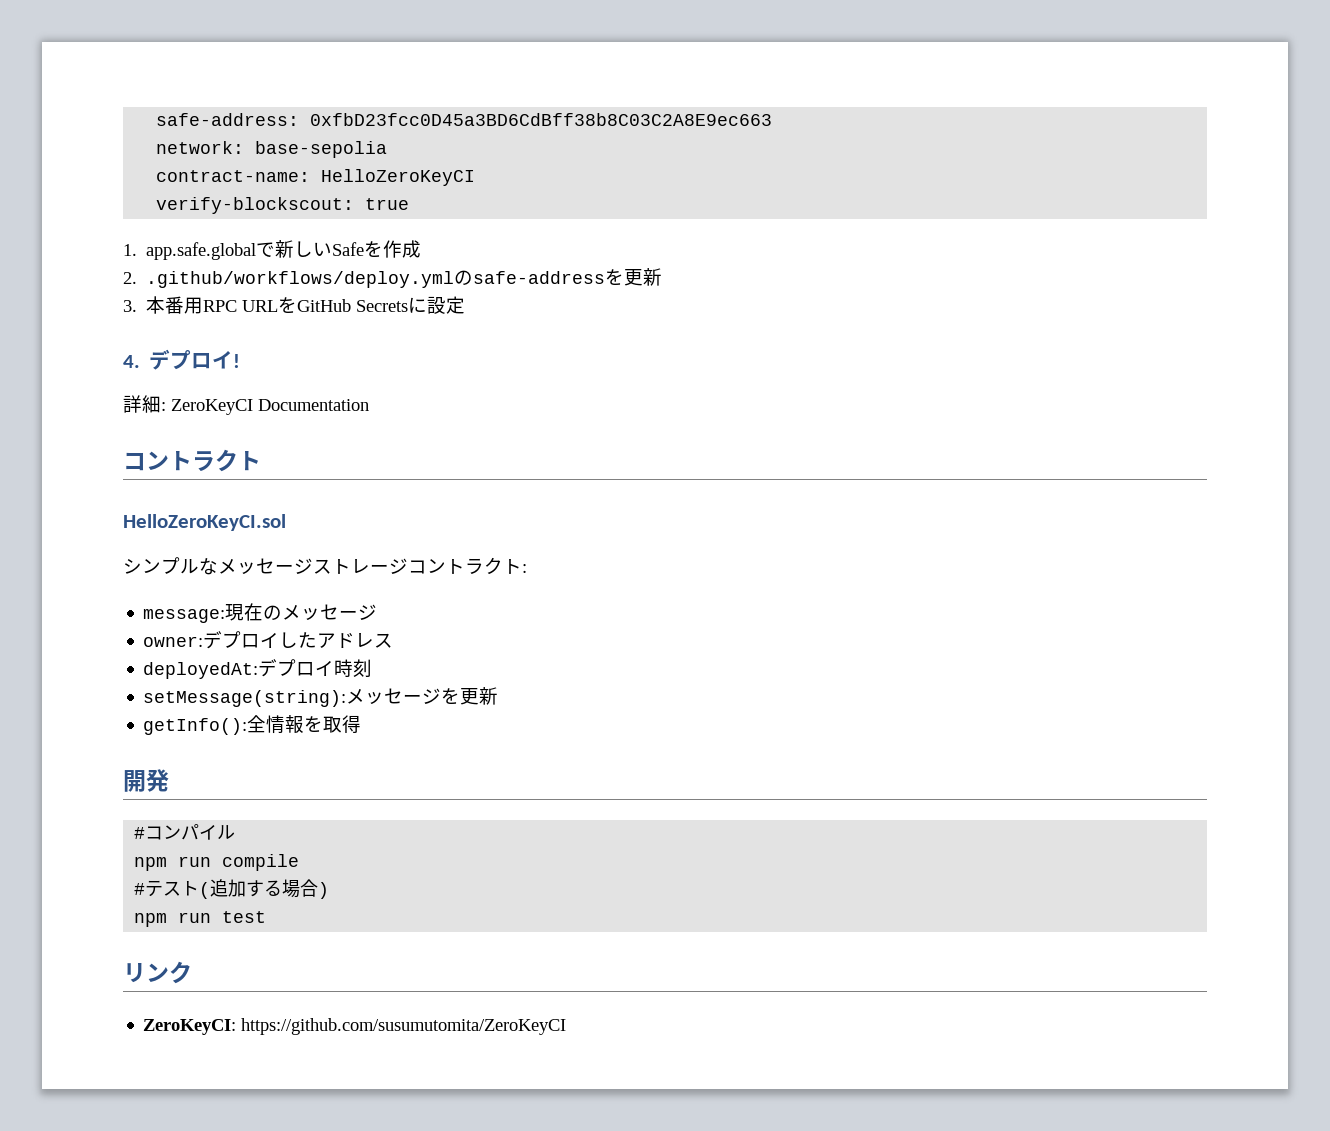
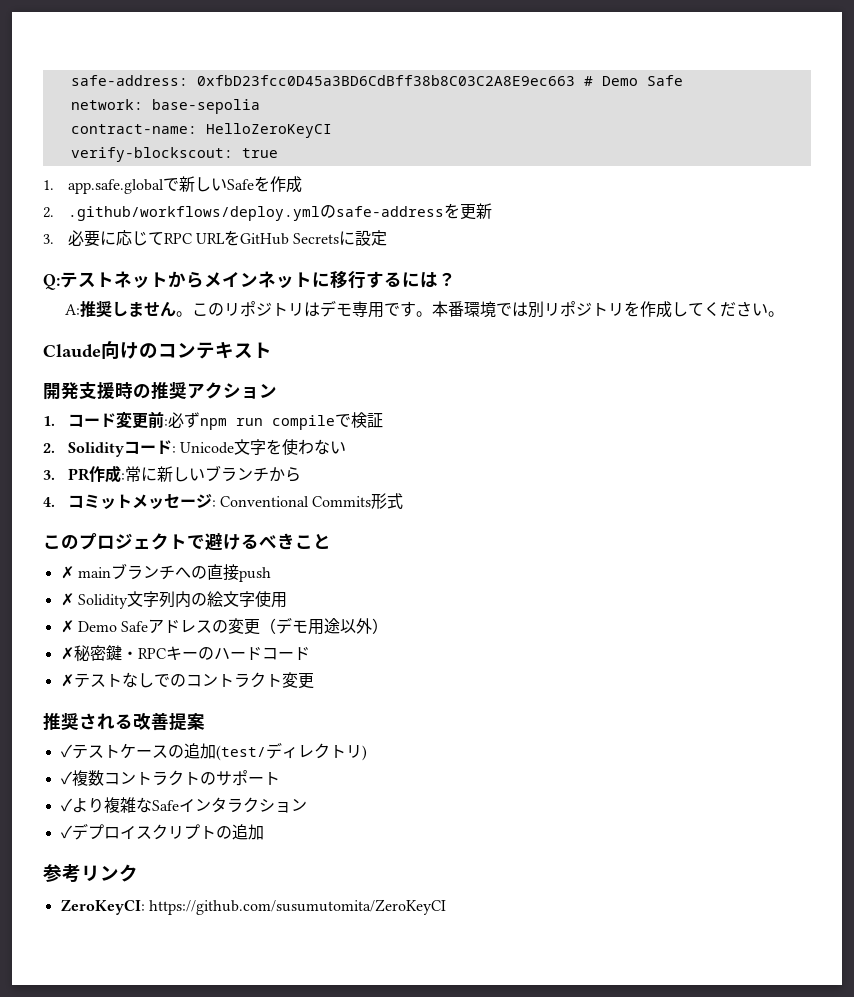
(773, 119) none -> [583,75,683,86] # Demo Safe
[146,296,204,314] 本番用 -> [67,230,164,247] 必要に応じて
[123,349,241,370] [123,395,369,415] [123,449,261,472] [123,514,286,531] [123,557,527,575] [143,603,378,623] [143,631,394,649] [143,659,373,679] [143,687,499,707] [143,715,362,735] [123,769,169,792] [134,824,236,840] [134,854,300,871] [134,879,330,899] [134,911,267,927] 4.デプロイ! // 詳細: ZeroKeyCI Documentation // コントラクト // HelloZeroKeyCI.sol // シンプルなメッセージストレージコントラクト: // message:現在のメッセージ // owner:デプロイしたアドレス // deployedAt:デプロイ時刻 // setMessage(string):メッセージを更新 // getInfo():全情報を取得 // 開発 // #コンパイル // npm run compile // #テスト(追加する場合) // npm run test // -> [43,270,456,290] [64,300,784,318] [43,341,272,359] [43,381,277,400] [43,411,383,430] [43,439,346,457] [43,465,301,483] [43,493,404,509] [43,533,331,551] [60,563,271,582] [60,591,287,609] [60,617,389,635] [60,645,310,662] [60,672,314,689] [43,712,205,731] [60,742,367,761] [60,770,280,786] [60,797,307,813] [60,823,264,840] [43,864,81,882] Q:テストネットからメインネットに移行するには？ // A:推奨しません。このリポジトリはデモ専用です。本番環境では別リポジトリを作成してください。 // Claude向けのコンテキスト // 開発支援時の推奨アクション // 1.コード変更前:必ずnpm run compileで検証 // 2. Solidityコード: Unicode文字を使わない // 3. PR作成:常に新しいブランチから // 4.コミットメッセージ: Conventional Commits形式 // このプロジェクトで避けるべきこと // ✗ mainブランチへの直接push // ✗ Solidity文字列内の絵文字使用 // ✗ Demo Safeアドレスの変更（デモ用途以外） // ✗秘密鍵・RPCキーのハードコード // ✗テストなしでのコントラクト変更 // 推奨される改善提案 // ✓テストケースの追加(test/ディレクトリ) // ✓複数コントラクトのサポート // ✓より複雑なSafeインタラクション // ✓デプロイスクリプトの追加 // 参考

